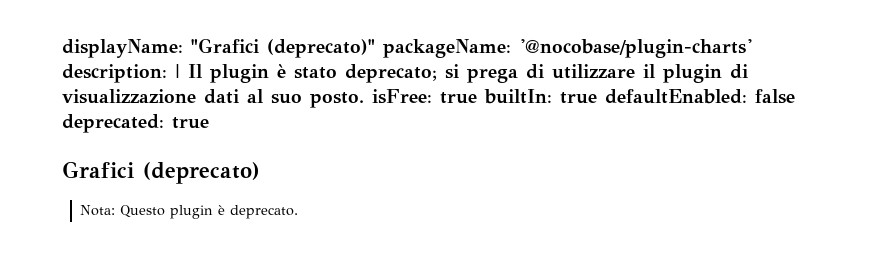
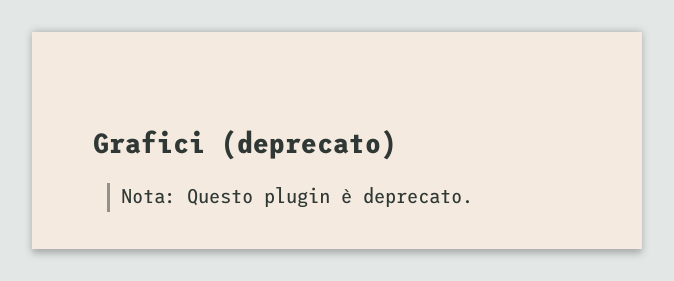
[62,38,752,58] [62,64,748,83] [62,89,795,108] [62,114,209,133] displayName: "Grafici (deprecato)" packageName: '@nocobase/plugin-charts' description: | Il plugin è stato deprecato; si prega di utilizzare il plugin di visualizzazione dati al suo posto. isFree: true builtIn: true defaultEnabled: false deprecated: true // -> (93, 142) none

